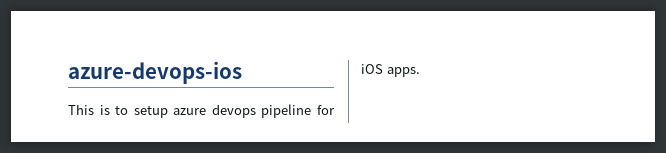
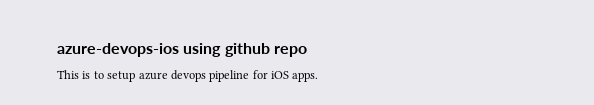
(242, 72) none -> [183,43,307,57] using github repo

